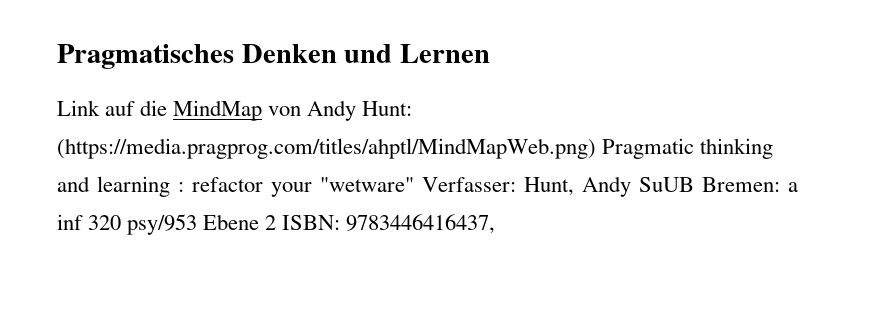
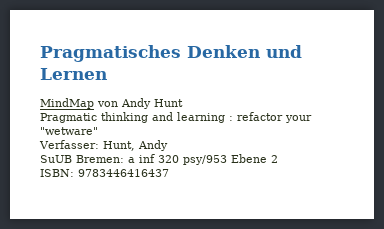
[57,100,168,116] Link auf die -> (107, 74) none
[362,101,413,116] [57,138,596,159] Hunt: (https://media.pragprog.com/titles/ahptl/MindMapWeb.png) -> [154,99,183,107] Hunt //
(414, 184) none -> (98, 131) //
(631, 186) none -> (168, 145) //
[282,214,496,234] ISBN: 9783446416437, -> [40,169,169,177] // ISBN: 9783446416437

